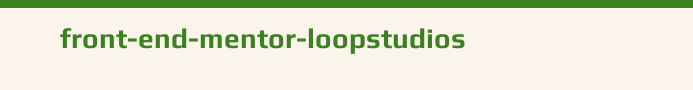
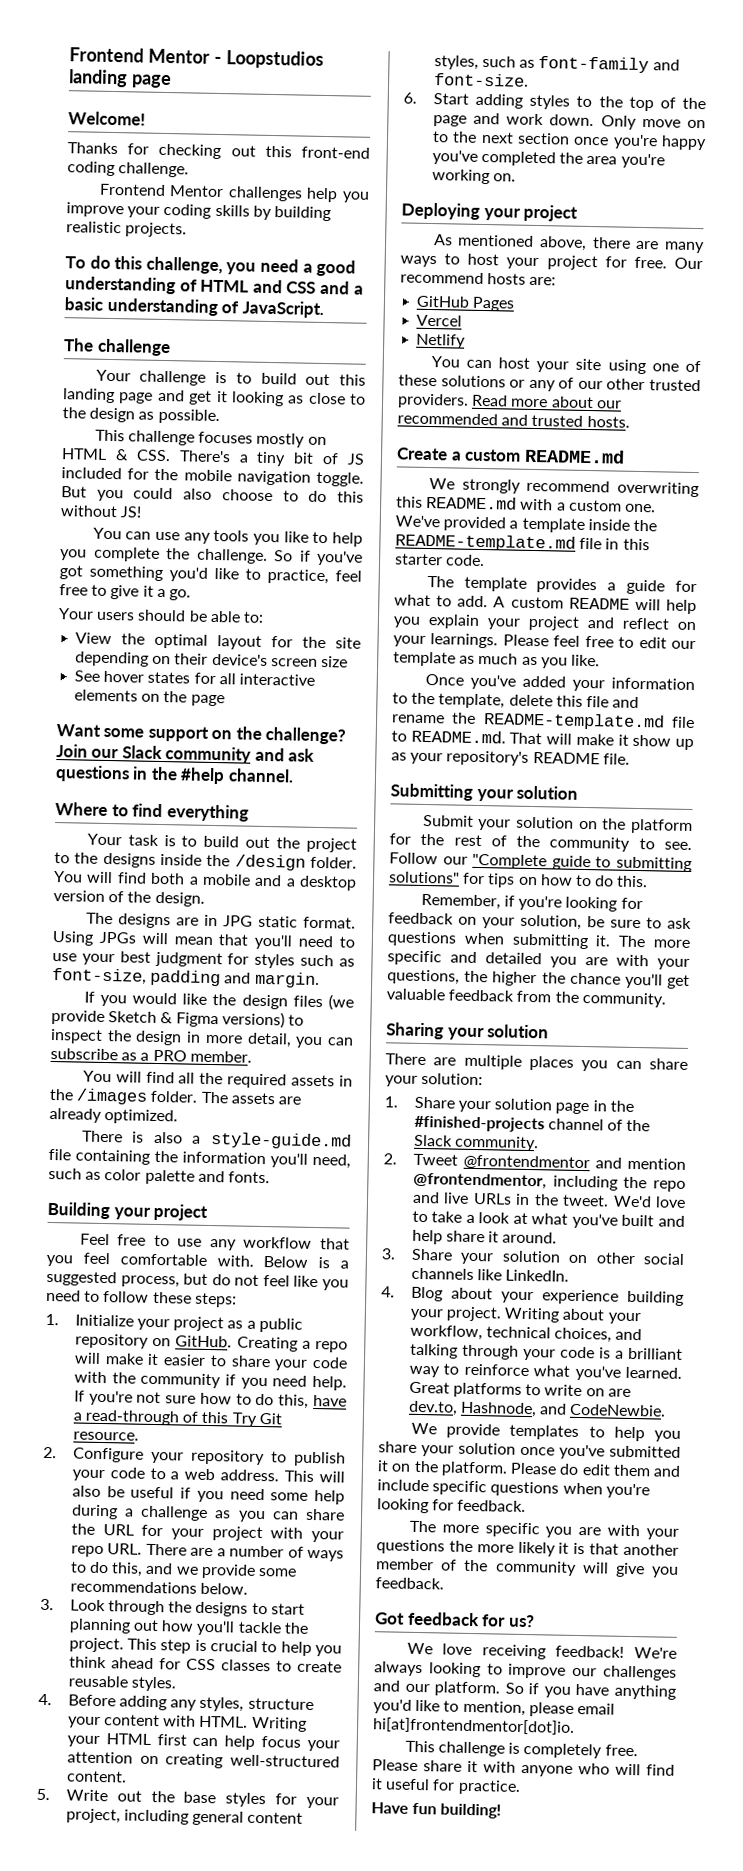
[60,28,466,54] front-end-mentor-loopstudios -> [69,47,324,69] [68,69,172,89] [68,111,146,126] [67,142,370,160] [67,161,190,178] [98,183,370,203] [66,202,331,222] [66,221,188,238] [65,255,357,277] [65,276,364,295] [64,297,324,318] [63,338,171,357] [95,369,367,386] [62,388,366,407] [62,407,220,425] [94,429,327,448] [61,448,365,467] [61,467,364,487] [61,486,364,503] [60,505,143,518] [92,527,363,547] [60,546,363,566] [59,565,362,585] [59,584,191,601] [58,608,264,623] [75,632,361,650] [75,651,348,668] [74,670,315,686] [74,689,225,707] [56,724,347,745] [56,744,316,764] [55,765,294,785] [55,802,249,822] [86,833,357,853] [54,852,357,871] [53,871,357,891] [53,890,205,907] [85,912,356,929] [52,930,355,950] [52,951,355,969] [52,967,320,989] [83,991,354,1011] [51,1009,304,1029] [50,1028,355,1049] [50,1047,252,1063] [82,1070,353,1089] [49,1088,301,1105] [49,1107,179,1125] [81,1130,352,1150] [48,1148,351,1169] [48,1167,270,1185] [47,1201,209,1221] [79,1233,350,1251] [46,1252,349,1269] [46,1270,349,1291] [46,1289,237,1308] [45,1313,303,1333] [74,1333,348,1353] [73,1352,348,1371] [73,1371,347,1391] [73,1390,347,1409] [72,1409,282,1427] [72,1431,139,1441] [43,1446,346,1467] [71,1467,345,1483] [71,1485,345,1505] [70,1504,345,1523] [70,1523,344,1543] [70,1543,344,1562] [69,1561,297,1579] [69,1580,249,1595] [40,1598,305,1617] [68,1618,309,1636] [68,1637,342,1657] [68,1656,342,1673] [67,1675,177,1692] [38,1693,314,1712] [67,1714,307,1732] [66,1733,340,1752] [66,1751,340,1769] [66,1770,127,1783] [36,1788,339,1809] [65,1808,304,1826] [433,55,680,74] [433,73,529,87] [403,92,706,112] [432,112,706,130] [431,131,707,151] [431,149,665,169] [431,168,517,185] [401,202,579,222] [433,234,705,254] [400,253,703,271] [400,271,557,286] [416,295,516,312] [416,314,463,327] [416,333,467,349] [430,356,701,375] [398,374,701,392] [397,393,622,409] [397,412,630,428] [396,447,625,464] [428,477,699,498] [396,495,656,513] [395,515,657,533] [395,533,650,552] [394,553,486,567] [426,575,697,595] [394,594,697,615] [393,614,696,631] [393,633,696,650] [393,651,600,669] [424,673,695,692] [392,692,640,709] [392,712,695,731] [391,729,694,751] [391,750,630,766] [390,783,579,802] [422,814,693,835] [389,833,692,852] [389,852,692,873] [389,871,649,888] [420,893,643,912] [388,912,692,930] [387,931,690,950] [387,950,690,970] [387,969,690,989] [386,988,666,1008] [386,1022,550,1041] [385,1053,688,1072] [385,1072,484,1087] [384,1096,634,1115] [413,1115,651,1133] [413,1134,540,1152] [383,1153,686,1171] [412,1172,686,1192] [411,1191,686,1208] [411,1210,685,1229] [411,1229,558,1245] [381,1248,685,1265] [410,1267,570,1282] [381,1286,684,1306] [409,1306,641,1325] [409,1324,643,1343] [409,1343,683,1361] [408,1363,682,1381] [408,1381,631,1398] [407,1400,667,1418] [410,1422,681,1442] [378,1441,681,1460] [377,1460,681,1477] [377,1479,650,1499] [377,1498,527,1514] [408,1520,679,1540] [376,1539,679,1557] [376,1558,679,1578] [375,1577,444,1590] [375,1611,535,1628] [406,1642,677,1660] [374,1661,677,1681] [373,1680,676,1700] [373,1699,615,1717] [373,1717,575,1735] [404,1740,638,1759] [372,1759,675,1777] [371,1778,521,1795] [371,1802,503,1819] Frontend Mentor - Loopstudios landing page // Welcome! // Thanks for checking out this front-end coding challenge. // Frontend Mentor challenges help you improve your coding skills by building realistic projects. // To do this challenge, you need a good understanding of HTML and CSS and a basic understanding of JavaScript. // The challenge // Your challenge is to build out this landing page and get it looking as close to the design as possible. // This challenge focuses mostly on HTML & CSS. There's a tiny bit of JS included for the mobile navigation toggle. But you could also choose to do this without JS! // You can use any tools you like to help you complete the challenge. So if you've got something you'd like to practice, feel free to give it a go. // Your users should be able to: // View the optimal layout for the site depending on their device's screen size // See hover states for all interactive elements on the page // Want some support on the challenge? Join our Slack community and ask questions in the #help channel. // Where to find everything // Your task is to build out the project to the designs inside the /design folder. You will find both a mobile and a desktop version of the design. // The designs are in JPG static format. Using JPGs will mean that you'll need to use your best judgment for styles such as font-size, padding and margin. // If you would like the design files (we provide Sketch & Figma versions) to inspect the design in more detail, you can subscribe as a PRO member. // You will find all the required assets in the /images folder. The assets are already optimized. // There is also a style-guide.md file containing the information you'll need, such as color palette and fonts. // Building your project // Feel free to use any workflow that you feel comfortable with. Below is a suggested process, but do not feel like you need to follow these steps: // 1. Initialize your project as a public repository on GitHub. Creating a repo will make it easier to share your code with the community if you need help. If you're not sure how to do this, have a read-through of this Try Git resource. // 2. Configure your repository to publish your code to a web address. This will also be useful if you need some help during a challenge as you can share the URL for your project with your repo URL. There are a number of ways to do this, and we provide some recommendations below. // 3. Look through the designs to start planning out how you'll tackle the project. This step is crucial to help you think ahead for CSS classes to create reusable styles. // 4. Before adding any styles, structure your content with HTML. Writing your HTML first can help focus your attention on creating well-structured content. // 5. Write out the base styles for your project, including general content styles, such as font-family and font-size. // 6. Start adding styles to the top of the page and work down. Only move on to the next section once you're happy you've completed the area you're working on. // Deploying your project // As mentioned above, there are many ways to host your project for free. Our recommend hosts are: // GitHub Pages // Vercel // Netlify // You can host your site using one of these solutions or any of our other trusted providers. Read more about our recommended and trusted hosts. // Create a custom README.md // We strongly recommend overwriting this README.md with a custom one. We've provided a template inside the README-template.md file in this starter code. // The template provides a guide for what to add. A custom README will help you explain your project and reflect on your learnings. Please feel free to edit our template as much as you like. // Once you've added your information to the template, delete this file and rename the README-template.md file to README.md. That will make it show up as your repository's README file. // Submitting your solution // Submit your solution on the platform for the rest of the community to see. Follow our "Complete guide to submitting solutions" for tips on how to do this. // Remember, if you're looking for feedback on your solution, be sure to ask questions when submitting it. The more specific and detailed you are with your questions, the higher the chance you'll get valuable feedback from the community. // Sharing your solution // There are multiple places you can share your solution: // 1. Share your solution page in the #finished-projects channel of the Slack community. // 2. Tweet @frontendmentor and mention @frontendmentor, including the repo and live URLs in the tweet. We'd love to take a look at what you've built and help share it around. // 3. Share your solution on other social channels like LinkedIn. // 4. Blog about your experience building your project. Writing about your workflow, technical choices, and talking through your code is a brilliant way to reinforce what you've learned. Great platforms to write on are dev.to, Hashnode, and CodeNewbie. // We provide templates to help you share your solution once you've submitted it on the platform. Please do edit them and include specific questions when you're looking for feedback. // The more specific you are with your questions the more likely it is that another member of the community will give you feedback. // Got feedback for us? // We love receiving feedback! We're always looking to improve our challenges and our platform. So if you have anything you'd like to mention, please email hi[at]frontendmentor[dot]io. // This challenge is completely free. Please share it with anyone who will find it useful for practice. // Have fun building!

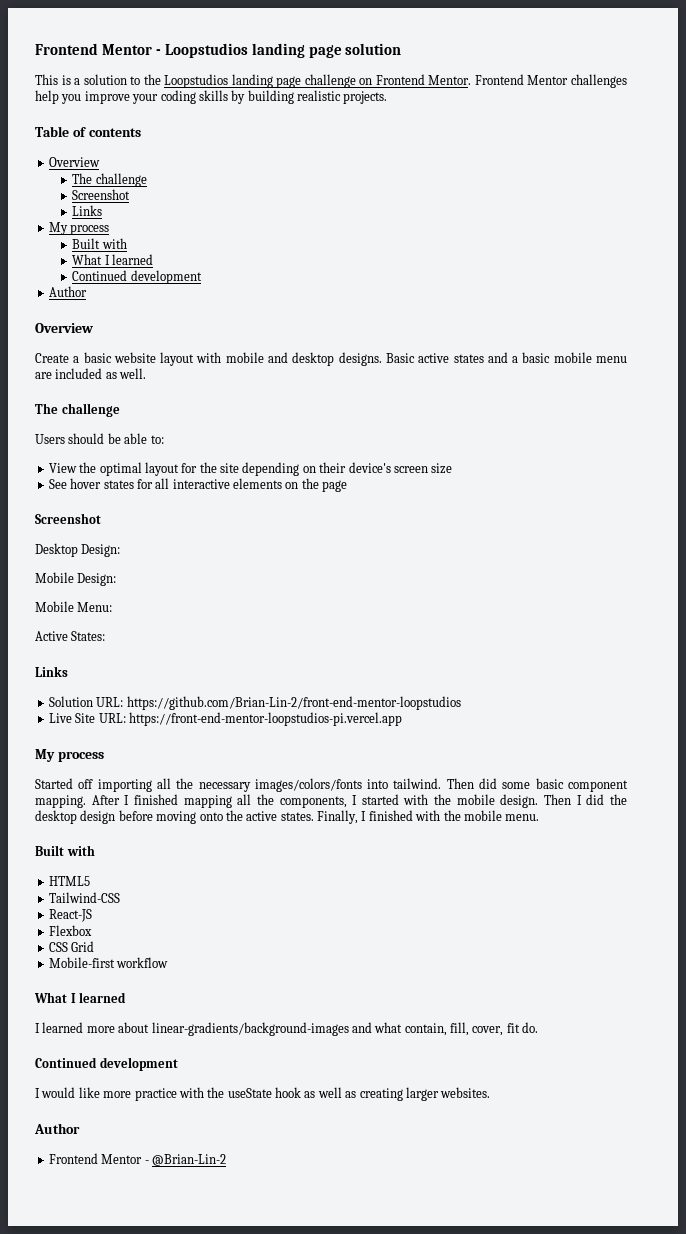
[68,111,146,126] [67,142,370,160] [67,161,190,178] // Welcome! // Thanks for checking out this front-end coding challenge. // -> [345,43,402,55] [35,74,472,88] solution // This is a solution to the Loopstudios landing page challenge on Frontend Mentor.
[65,255,357,277] [65,276,364,295] [64,297,324,318] [63,338,171,357] [95,369,367,386] [62,388,366,407] [62,407,220,425] [94,429,327,448] [61,448,365,467] [61,467,364,487] [61,486,364,503] [60,505,143,518] [92,527,363,547] [60,546,363,566] [59,565,362,585] [59,584,191,601] [58,608,136,621] To do this challenge, you need a good understanding of HTML and CSS and a basic understanding of JavaScript. // The challenge // Your challenge is to build out this landing page and get it looking as close to the design as possible. // This challenge focuses mostly on HTML & CSS. There's a tiny bit of JS included for the mobile navigation toggle. But you could also choose to do this without JS! // You can use any tools you like to help you complete the challenge. So if you've got something you'd like to practice, feel free to give it a go. // Your users -> [35,126,141,137] [48,157,100,167] [72,173,147,187] [72,189,131,200] [72,205,103,216] [48,222,110,235] [72,238,127,249] [72,254,154,265] [72,270,202,284] [48,286,87,297] [35,323,93,333] [35,352,627,366] [35,368,147,379] [35,403,120,417] [35,434,65,444] Table of contents // Overview // The challenge // Screenshot // Links // My process // Built with // What I learned // Continued development // Author // Overview // Create a basic website layout with mobile and desktop designs. Basic active states and a basic mobile menu are included as well. // The challenge // Users
[56,724,347,745] [56,744,316,764] [55,765,294,785] [55,802,249,822] [86,833,357,853] [54,852,357,871] [53,871,357,891] [53,890,205,907] [85,912,356,929] [52,930,355,950] [52,951,355,969] [52,967,320,989] [83,991,354,1011] [51,1009,304,1029] [50,1028,355,1049] [50,1047,252,1063] [82,1070,353,1089] [49,1088,301,1105] [49,1107,179,1125] [81,1130,352,1150] [48,1148,351,1169] [48,1167,270,1185] [47,1201,209,1221] [79,1233,350,1251] [46,1252,349,1269] [46,1270,349,1291] [46,1289,237,1308] [45,1313,303,1333] [74,1333,348,1353] [73,1352,348,1371] [73,1371,347,1391] [73,1390,347,1409] [72,1409,282,1427] [72,1431,139,1441] [43,1446,346,1467] [71,1467,345,1483] [71,1485,345,1505] [70,1504,345,1523] [70,1523,344,1543] [70,1543,344,1562] [69,1561,297,1579] [69,1580,249,1595] [40,1598,305,1617] [68,1618,309,1636] [68,1637,342,1657] [68,1656,342,1673] [67,1675,177,1692] [38,1693,314,1712] [67,1714,307,1732] [66,1733,340,1752] [66,1751,340,1769] [66,1770,127,1783] [36,1788,339,1809] [65,1808,304,1826] [433,55,680,74] [433,73,529,87] [403,92,706,112] [432,112,706,130] [431,131,707,151] [431,149,665,169] [431,168,517,185] [401,202,579,222] [433,234,705,254] [400,253,703,271] [400,271,557,286] [416,295,516,312] [416,314,463,327] [416,333,467,349] [430,356,701,375] [398,374,701,392] [397,393,622,409] [397,412,630,428] [396,447,625,464] [428,477,699,498] [396,495,656,513] [395,515,657,533] [395,533,650,552] [394,553,486,567] [426,575,697,595] [394,594,697,615] [393,614,696,631] [393,633,696,650] [393,651,600,669] [424,673,695,692] [392,692,640,709] [392,712,695,731] [391,729,694,751] [391,750,630,766] [390,783,579,802] [422,814,693,835] [389,833,692,852] [389,852,692,873] [389,871,649,888] [420,893,643,912] [388,912,692,930] [387,931,690,950] [387,950,690,970] [387,969,690,989] [386,988,666,1008] [386,1022,550,1041] [385,1053,688,1072] [385,1072,484,1087] [384,1096,634,1115] [413,1115,651,1133] [413,1134,540,1152] [383,1153,686,1171] [412,1172,686,1192] [411,1191,686,1208] [411,1210,685,1229] [411,1229,558,1245] [381,1248,685,1265] [410,1267,570,1282] [381,1286,684,1306] [409,1306,641,1325] [409,1324,643,1343] [409,1343,683,1361] [408,1363,682,1381] [408,1381,631,1398] [407,1400,667,1418] [410,1422,681,1442] [378,1441,681,1460] [377,1460,681,1477] [377,1479,650,1499] [377,1498,527,1514] [408,1520,679,1540] [376,1539,679,1557] [376,1558,679,1578] [375,1577,444,1590] [375,1611,535,1628] [406,1642,677,1660] [374,1661,677,1681] [373,1680,676,1700] [373,1699,615,1717] [373,1717,575,1735] [404,1740,638,1759] [372,1759,675,1777] [371,1778,521,1795] [371,1802,503,1819] Want some support on the challenge? Join our Slack community and ask questions in the #help channel. // Where to find everything // Your task is to build out the project to the designs inside the /design folder. You will find both a mobile and a desktop version of the design. // The designs are in JPG static format. Using JPGs will mean that you'll need to use your best judgment for styles such as font-size, padding and margin. // If you would like the design files (we provide Sketch & Figma versions) to inspect the design in more detail, you can subscribe as a PRO member. // You will find all the required assets in the /images folder. The assets are already optimized. // There is also a style-guide.md file containing the information you'll need, such as color palette and fonts. // Building your project // Feel free to use any workflow that you feel comfortable with. Below is a suggested process, but do not feel like you need to follow these steps: // 1. Initialize your project as a public repository on GitHub. Creating a repo will make it easier to share your code with the community if you need help. If you're not sure how to do this, have a read-through of this Try Git resource. // 2. Configure your repository to publish your code to a web address. This will also be useful if you need some help during a challenge as you can share the URL for your project with your repo URL. There are a number of ways to do this, and we provide some recommendations below. // 3. Look through the designs to start planning out how you'll tackle the project. This step is crucial to help you think ahead for CSS classes to create reusable styles. // 4. Before adding any styles, structure your content with HTML. Writing your HTML first can help focus your attention on creating well-structured content. // 5. Write out the base styles for your project, including general content styles, such as font-family and font-size. // 6. Start adding styles to the top of the page and work down. Only move on to the next section once you're happy you've completed the area you're working on. // Deploying your project // As mentioned above, there are many ways to host your project for free. Our recommend hosts are: // GitHub Pages // Vercel // Netlify // You can host your site using one of these solutions or any of our other trusted providers. Read more about our recommended and trusted hosts. // Create a custom README.md // We strongly recommend overwriting this README.md with a custom one. We've provided a template inside the README-template.md file in this starter code. // The template provides a guide for what to add. A custom README will help you explain your project and reflect on your learnings. Please feel free to edit our template as much as you like. // Once you've added your information to the template, delete this file and rename the README-template.md file to README.md. That will make it show up as your repository's README file. // Submitting your solution // Submit your solution on the platform for the rest of the community to see. Follow our "Complete guide to submitting solutions" for tips on how to do this. // Remember, if you're looking for feedback on your solution, be sure to ask questions when submitting it. The more specific and detailed you are with your questions, the higher the chance you'll get valuable feedback from the community. // Sharing your solution // There are multiple places you can share your solution: // 1. Share your solution page in the #finished-projects channel of the Slack community. // 2. Tweet @frontendmentor and mention @frontendmentor, including the repo and live URLs in the tweet. We'd love to take a look at what you've built and help share it around. // 3. Share your solution on other social channels like LinkedIn. // 4. Blog about your experience building your project. Writing about your workflow, technical choices, and talking through your code is a brilliant way to reinforce what you've learned. Great platforms to write on are dev.to, Hashnode, and CodeNewbie. // We provide templates to help you share your solution once you've submitted it on the platform. Please do edit them and include specific questions when you're looking for feedback. // The more specific you are with your questions the more likely it is that another member of the community will give you feedback. // Got feedback for us? // We love receiving feedback! We're always looking to improve our challenges and our platform. So if you have anything you'd like to mention, please email hi[at]frontendmentor[dot]io. // This challenge is completely free. Please share it with anyone who will find it useful for practice. // Have fun building! -> [35,513,101,524] [35,543,121,557] [35,572,117,586] [35,601,113,612] [35,631,106,641] [35,666,68,677] [48,696,461,710] [48,712,402,726] [35,749,104,762] [35,778,629,792] [35,794,627,808] [35,810,540,824] [35,845,95,856] [48,876,90,886] [48,892,120,903] [48,909,92,922] [48,925,92,936] [48,941,95,952] [48,957,169,968] [34,992,127,1003] [35,1022,539,1036] [35,1057,178,1071] [35,1087,491,1101] [34,1123,80,1134] [48,1153,226,1166] Screenshot // Desktop Design: // Mobile Design: // Mobile Menu: // Active States: // Links // Solution URL: https://github.com/Brian-Lin-2/front-end-mentor-loopstudios // Live Site URL: https://front-end-mentor-loopstudios-pi.vercel.app // My process // Started off importing all the necessary images/colors/fonts into tailwind. Then did some basic component mapping. After I finished mapping all the components, I started with the mobile design. Then I did the desktop design before moving onto the active states. Finally, I finished with the mobile menu. // Built with // HTML5 // Tailwind-CSS // React-JS // Flexbox // CSS Grid // Mobile-first workflow // What I learned // I learned more about linear-gradients/background-images and what contain, fill, cover, fit do. // Continued development // I would like more practice with the useState hook as well as creating larger websites. // Author // Frontend Mentor - @Brian-Lin-2

